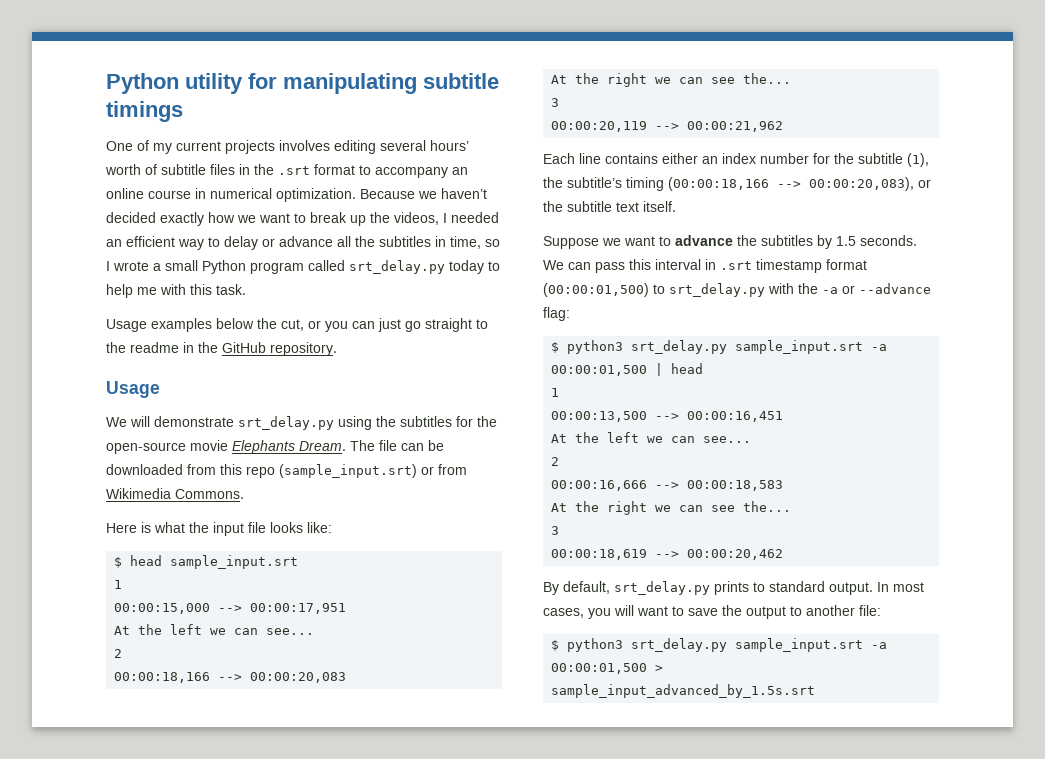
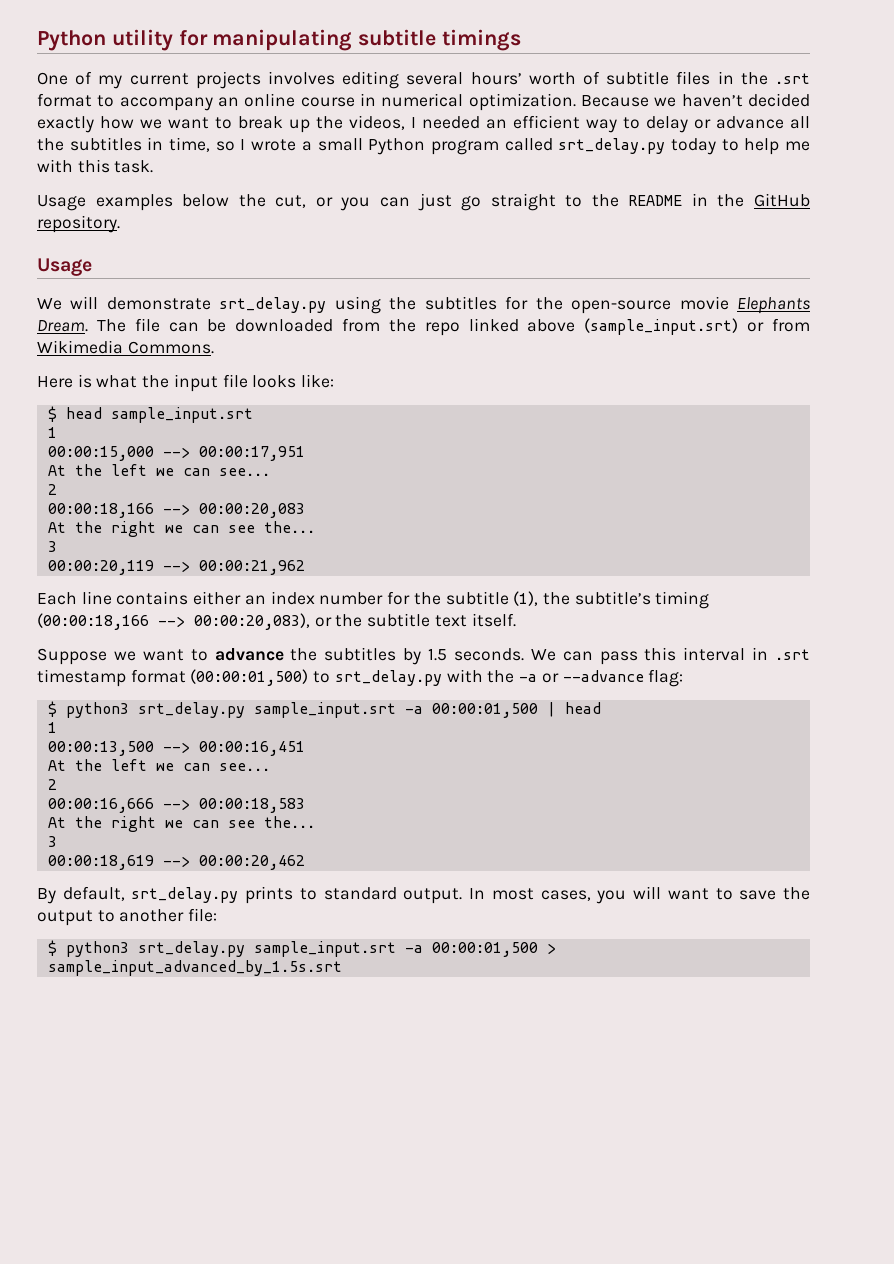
[130,342,179,353] readme -> [628,195,683,206] README
[220,464,275,478] this repo -> [388,318,576,336] the repo linked above

